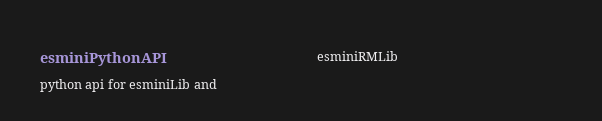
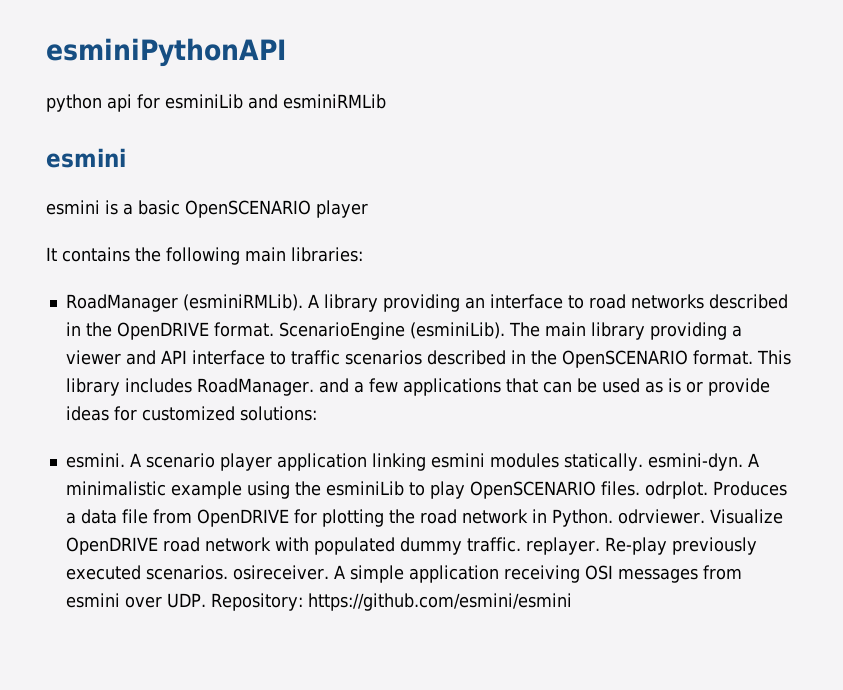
(398, 56) none -> [46,148,126,168] [46,200,368,218] [46,247,363,265] [65,294,788,312] [65,322,742,340] [65,350,791,368] [65,378,770,396] [65,406,317,421] [65,453,759,471] [65,481,787,499] [65,509,783,527] [65,537,757,555] [65,565,742,583] [65,593,572,611] // esmini // esmini is a basic OpenSCENARIO player // It contains the following main libraries: // RoadManager (esminiRMLib). A library providing an interface to road networks described in the OpenDRIVE format. ScenarioEngine (esminiLib). The main library providing a viewer and API interface to traffic scenarios described in the OpenSCENARIO format. This library includes RoadManager. and a few applications that can be used as is or provide ideas for customized solutions: // esmini. A scenario player application linking esmini modules statically. esmini-dyn. A minimalistic example using the esminiLib to play OpenSCENARIO files. odrplot. Produces a data file from OpenDRIVE for plotting the road network in Python. odrviewer. Visualize OpenDRIVE road network with populated dummy traffic. replayer. Re-play previously executed scenarios. osireceiver. A simple application receiving OSI messages from esmini over UDP. Repository: https://github.com/esmini/esmini

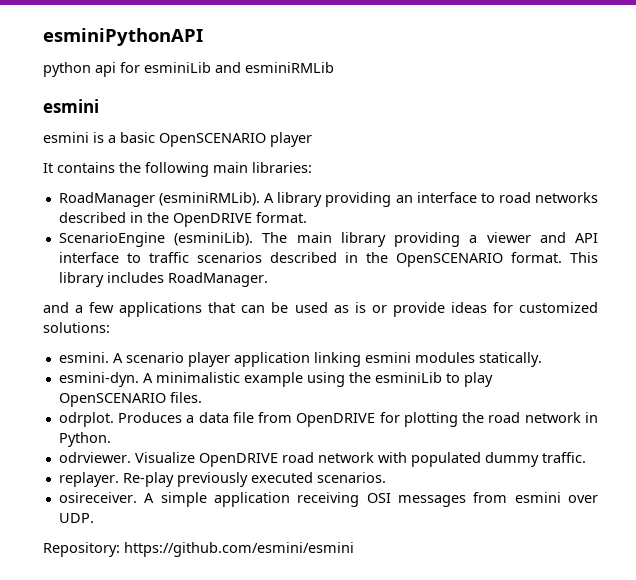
(274, 329) none -> (307, 217) //
(314, 387) none -> (268, 279) //
(643, 462) none -> (542, 359) //
(640, 488) none -> (202, 397) //
(613, 518) none -> (111, 439) //
(521, 544) none -> (586, 457) //
(228, 572) none -> (386, 477) //
(206, 600) none -> (94, 518) //

